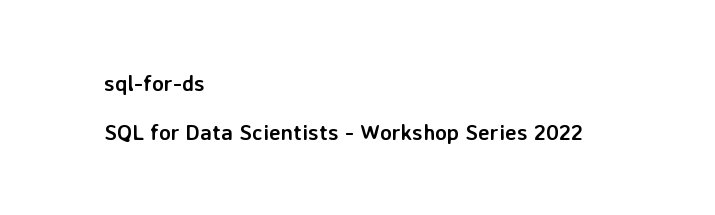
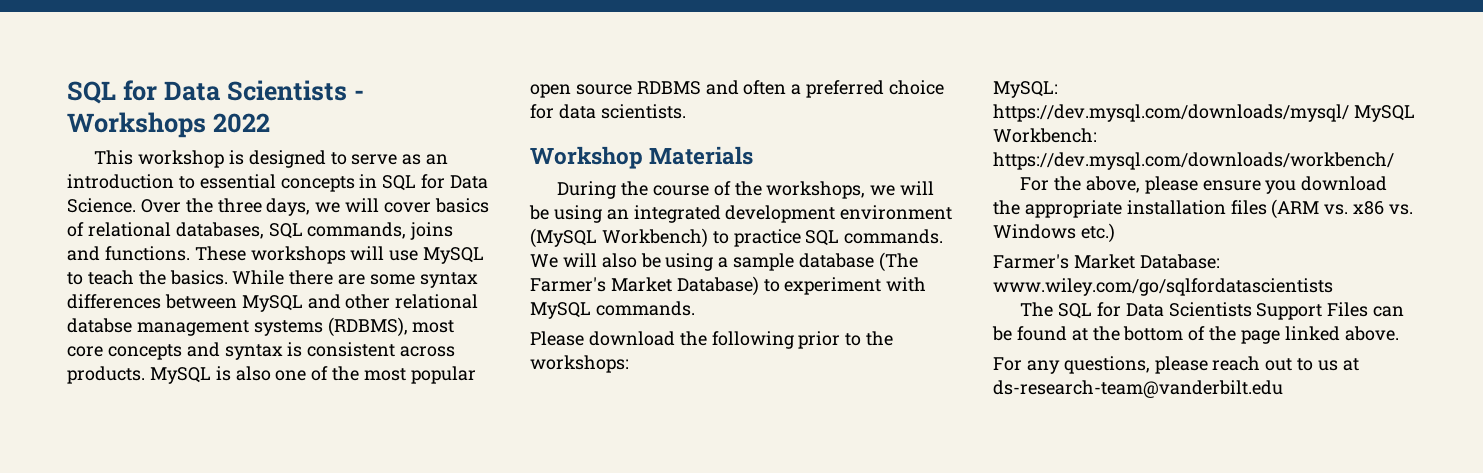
[104,75,205,95] sql-for-ds // -> (67, 92) none
[360,124,583,144] Workshop Series 2022 -> [67,112,270,138] [94,150,449,168] [67,174,489,192] [67,198,489,216] [67,222,454,240] [67,246,485,264] [67,270,478,288] [67,294,479,312] [67,317,455,337] [67,342,456,360] [67,366,476,384] [530,80,945,98] [530,104,686,119] [530,146,754,169] [557,181,935,199] [529,205,953,223] [530,228,944,248] [530,252,918,272] [530,276,927,296] [530,301,695,319] [530,331,894,349] [530,355,629,373] [993,81,1058,98] [993,104,1415,122] [993,128,1097,143] [993,152,1394,170] [1020,176,1388,194] [993,199,1414,219] [993,223,1115,243] [993,254,1220,269] [993,278,1333,296] [1020,302,1405,320] [992,326,1399,344] [993,356,1359,374] [993,380,1283,398] Workshops 2022 // This workshop is designed to serve as an introduction to essential concepts in SQL for Data Science. Over the three days, we will cover basics of relational databases, SQL commands, joins and functions. These workshops will use MySQL to teach the basics. While there are some syntax differences between MySQL and other relational databse management systems (RDBMS), most core concepts and syntax is consistent across products. MySQL is also one of the most popular open source RDBMS and often a preferred choice for data scientists. // Workshop Materials // During the course of the workshops, we will be using an integrated development environment (MySQL Workbench) to practice SQL commands. We will also be using a sample database (The Farmer's Market Database) to experiment with MySQL commands. // Please download the following prior to the workshops: // MySQL: https://dev.mysql.com/downloads/mysql/ MySQL Workbench: https://dev.mysql.com/downloads/workbench/ // For the above, please ensure you download the appropriate installation files (ARM vs. x86 vs. Windows etc.) // Farmer's Market Database: www.wiley.com/go/sqlfordatascientists // The SQL for Data Scientists Support Files can be found at the bottom of the page linked above. // For any questions, please reach out to us at ds-research-team@vanderbilt.edu

